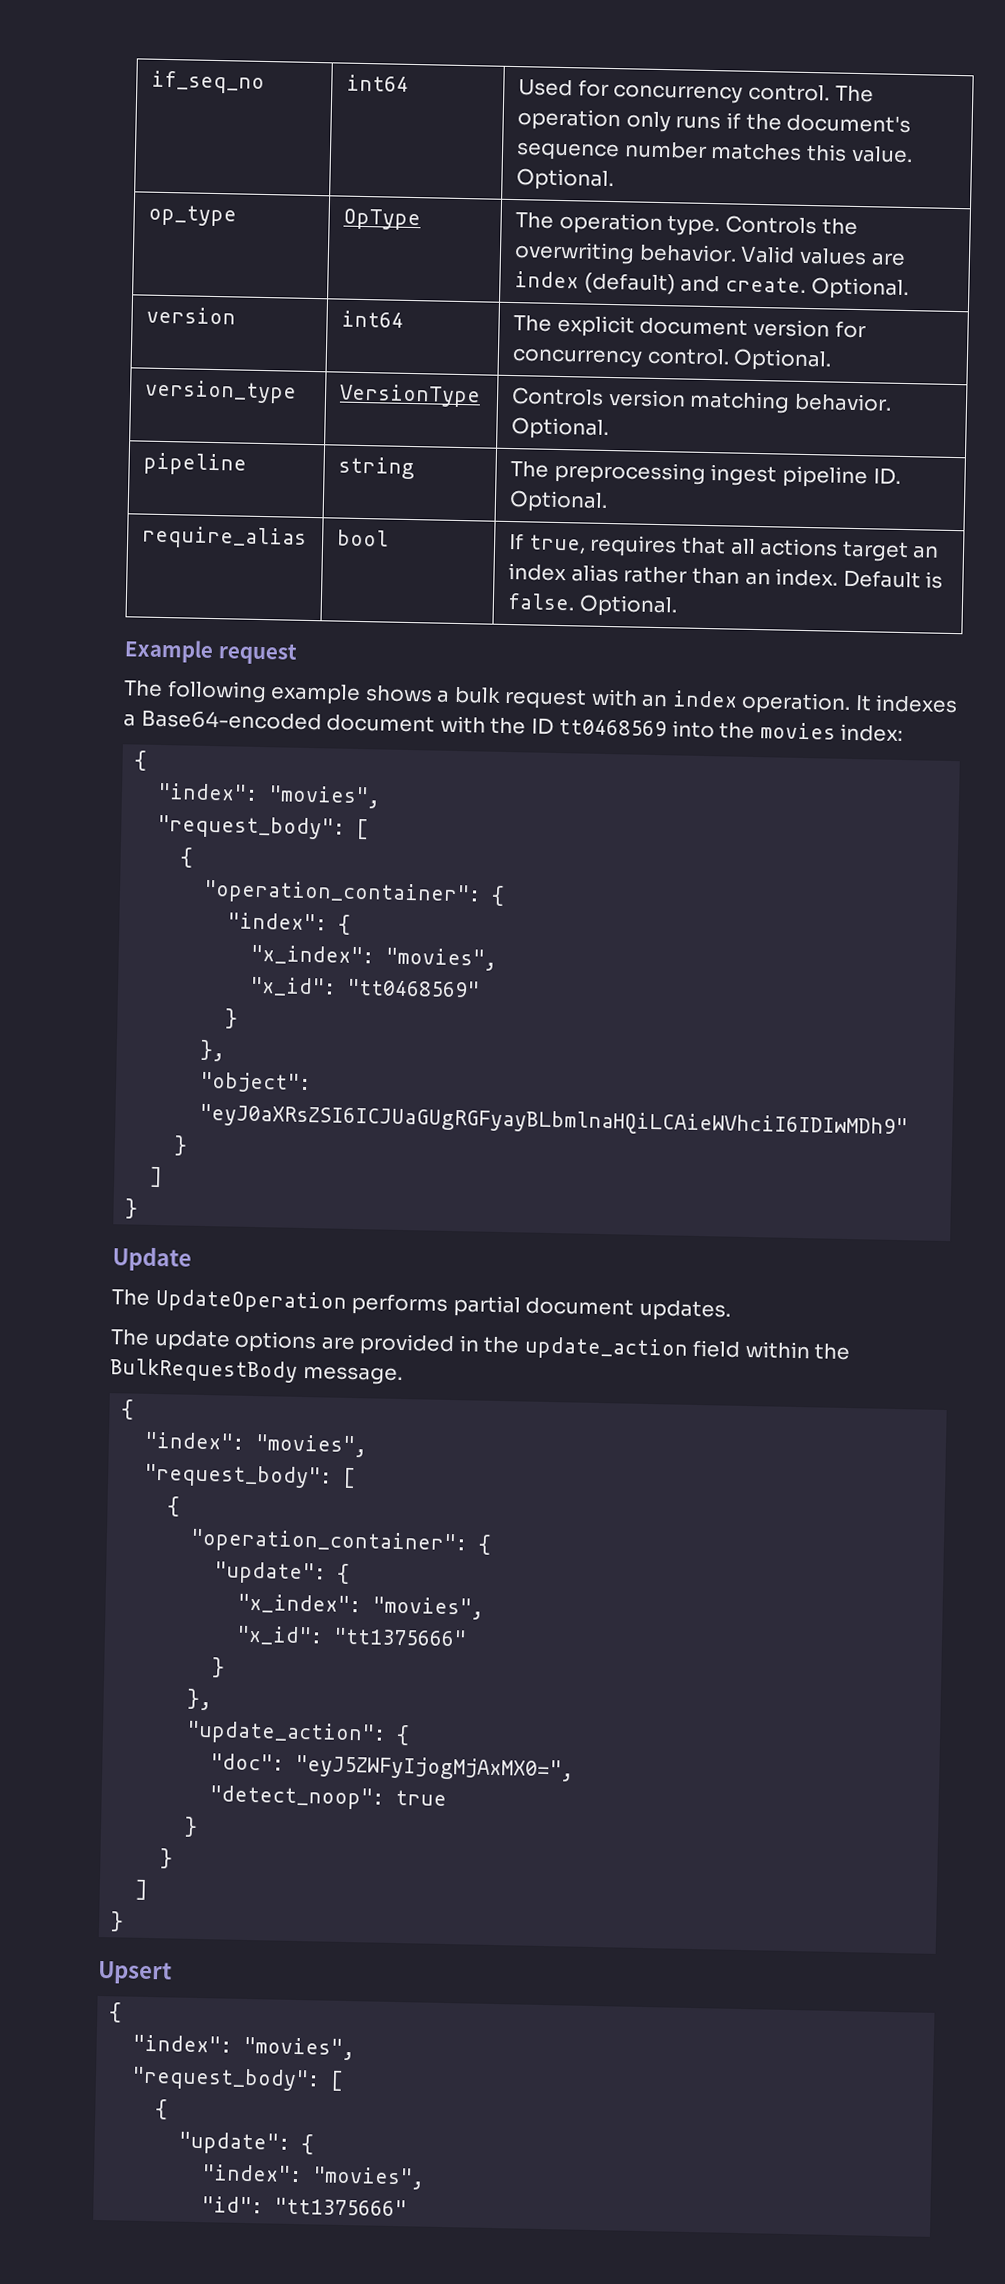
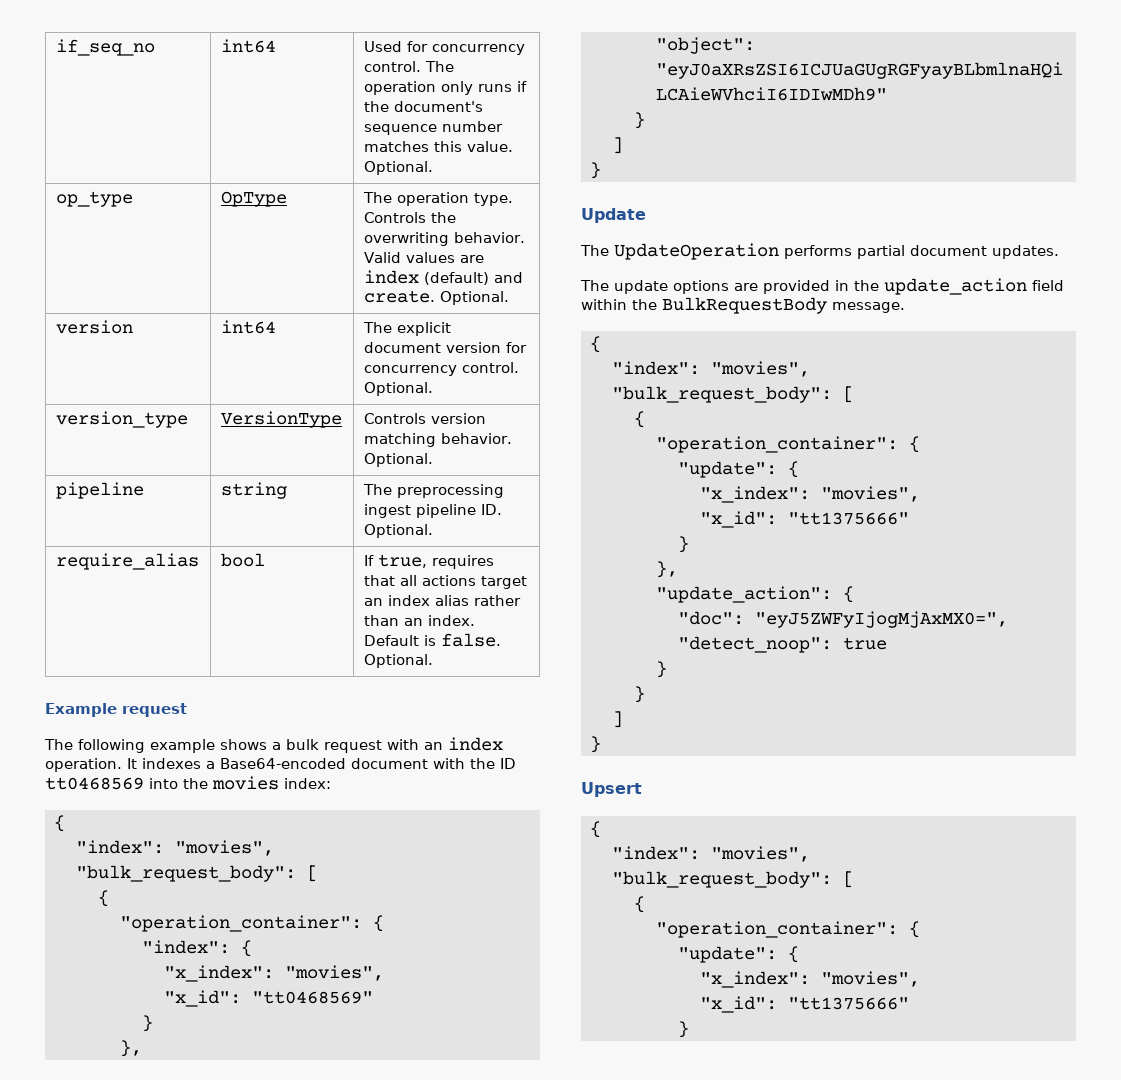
[157,814,346,840] "request_body": -> [76,865,296,882] "bulk_request_body":
[143,1463,333,1489] "request_body": -> [612,386,832,403] "bulk_request_body":
[131,2066,345,2092] [155,2099,169,2120] [178,2131,315,2155] [201,2164,426,2190] [201,2196,408,2217] "request_body": [ // { // "update": { // "index": "movies", // "id": "tt1375666" -> [612,871,854,888] [634,896,645,913] [656,921,920,938] [678,946,799,963] [700,971,920,988] [700,996,909,1013] [678,1021,689,1038] "bulk_request_body": [ // { // "operation_container": { // "update": { // "x_index": "movies", // "x_id": "tt1375666" // }

